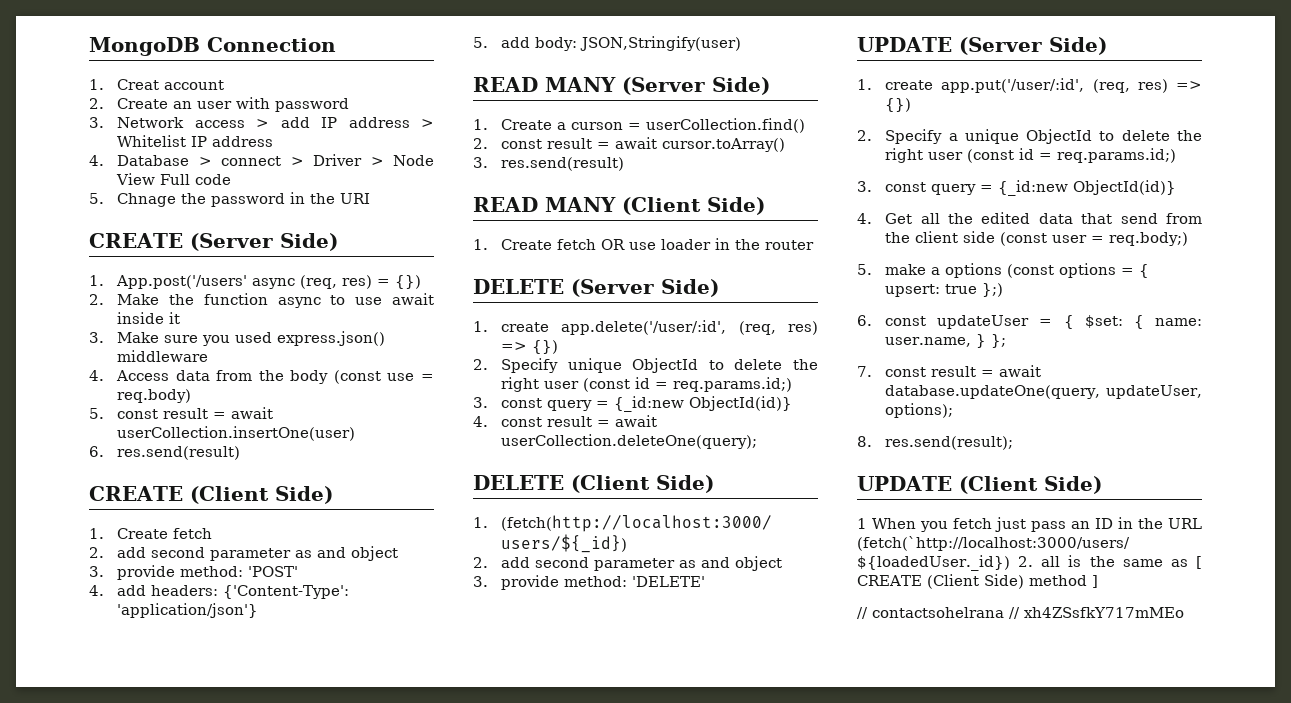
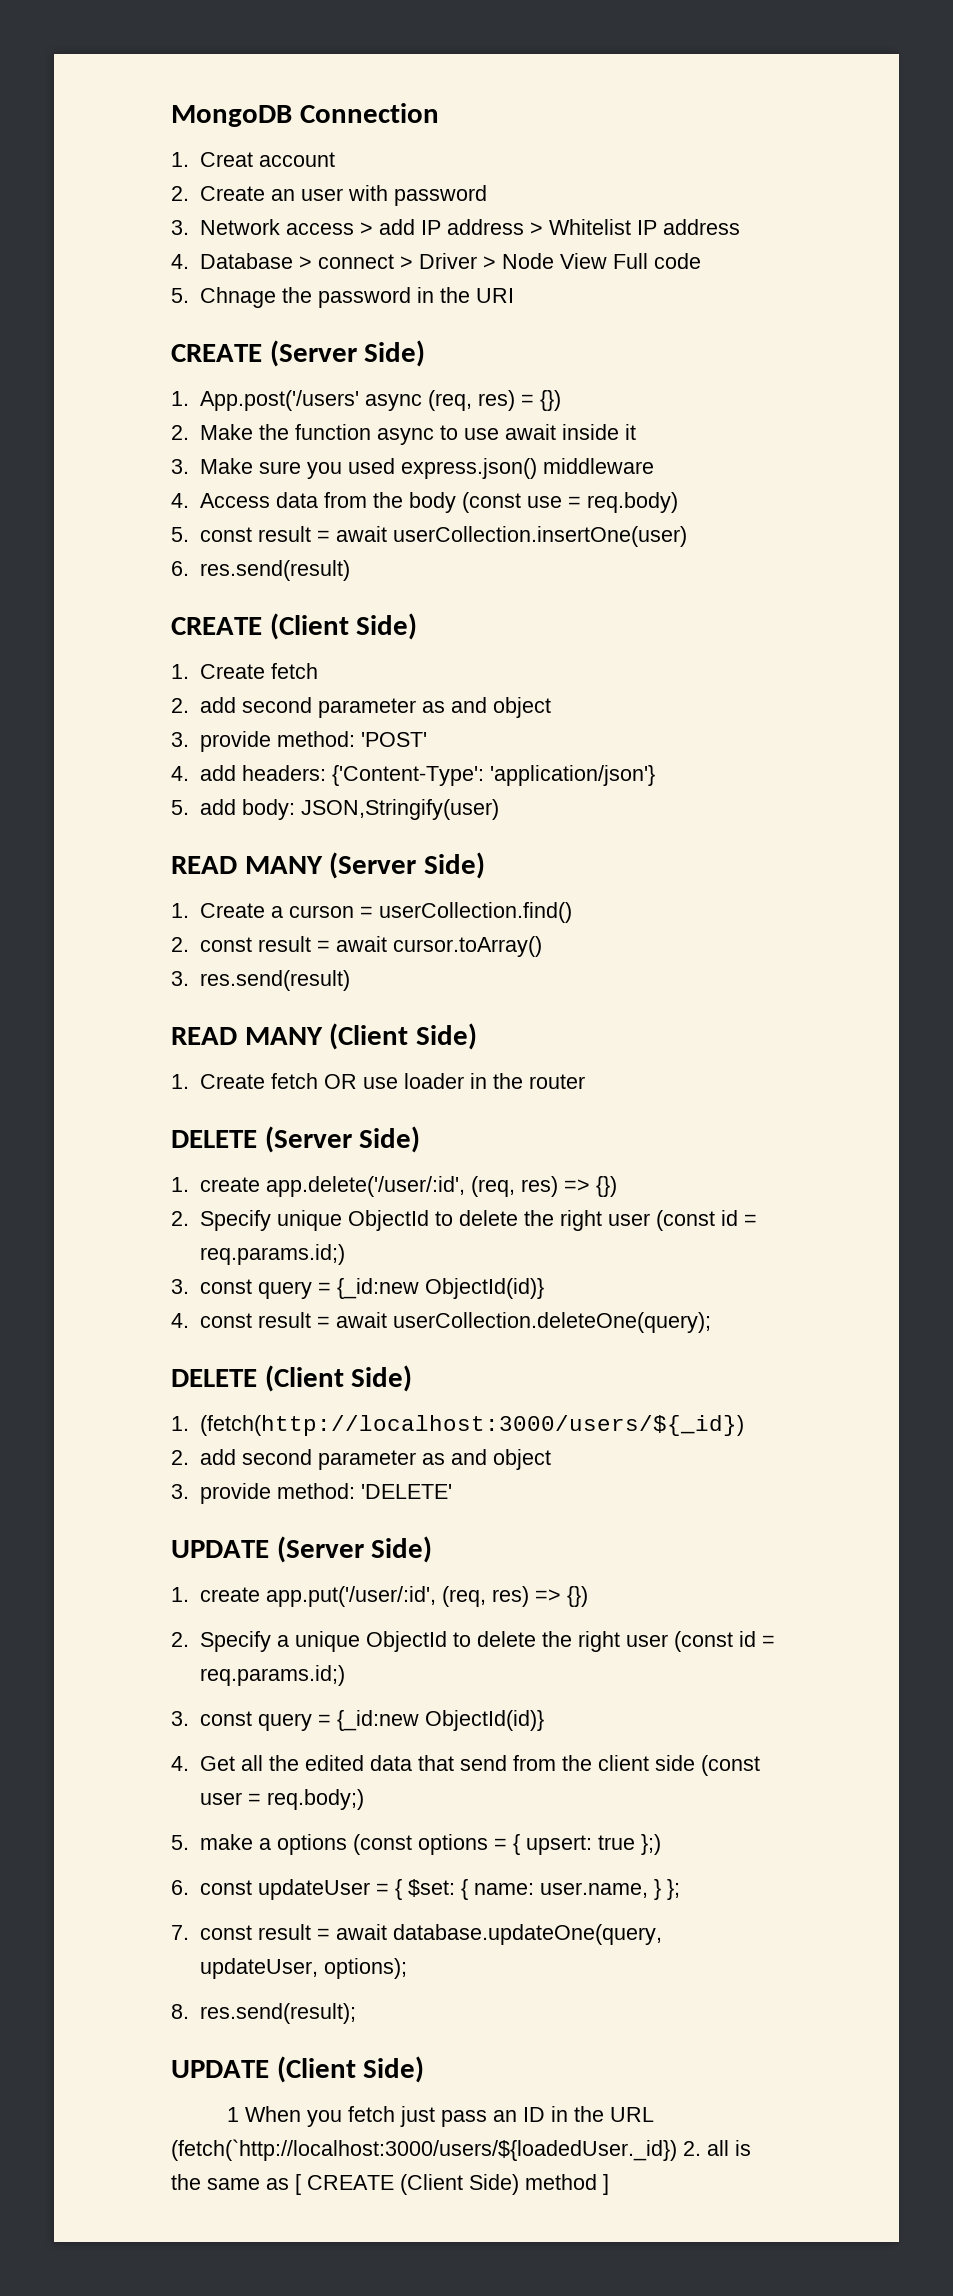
[857,607,1184,619] // // contactsohelrana // xh4ZSsfkY717mMEo -> (609, 2184) none

